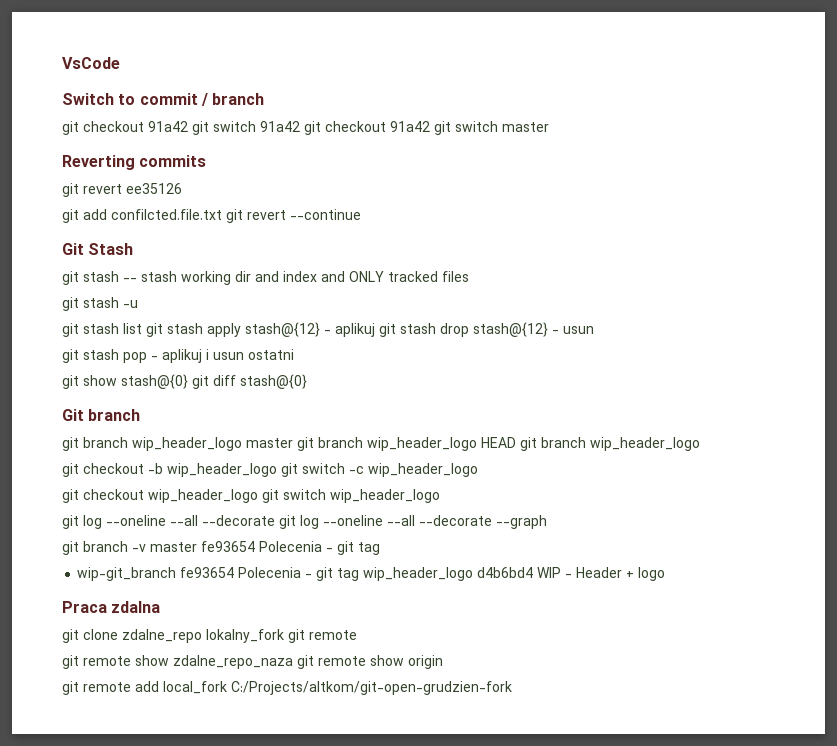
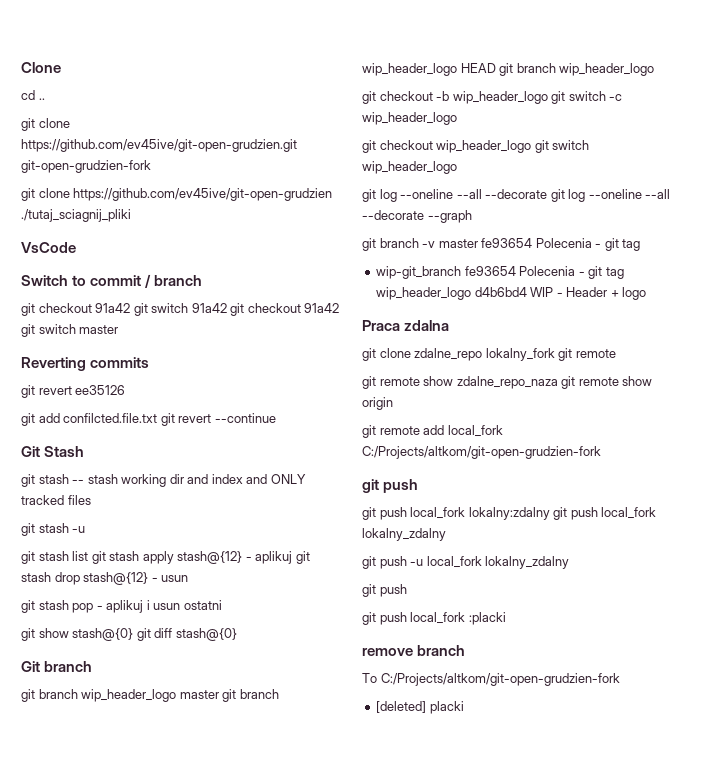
(62, 63) none -> [21,62,61,73] [21,90,45,100] [21,118,70,131] [21,139,297,152] [21,160,151,173] [21,188,333,201] [21,209,131,222] Clone // cd .. // git clone https://github.com/ev45ive/git-open-grudzien.git git-open-grudzien-fork // git clone https://github.com/ev45ive/git-open-grudzien ./tutaj_sciagnij_pliki //
(512, 688) none -> [362,479,419,493] [362,507,657,520] [362,528,446,541] [362,556,570,569] [362,584,407,597] [362,612,506,625] [362,645,466,656] [362,673,620,686] [376,701,464,714] // git push // git push local_fork lokalny:zdalny git push local_fork lokalny_zdalny // git push -u local_fork lokalny_zdalny // git push // git push local_fork :placki // remove branch // To C:/Projects/altkom/git-open-grudzien-fork // [deleted] placki

